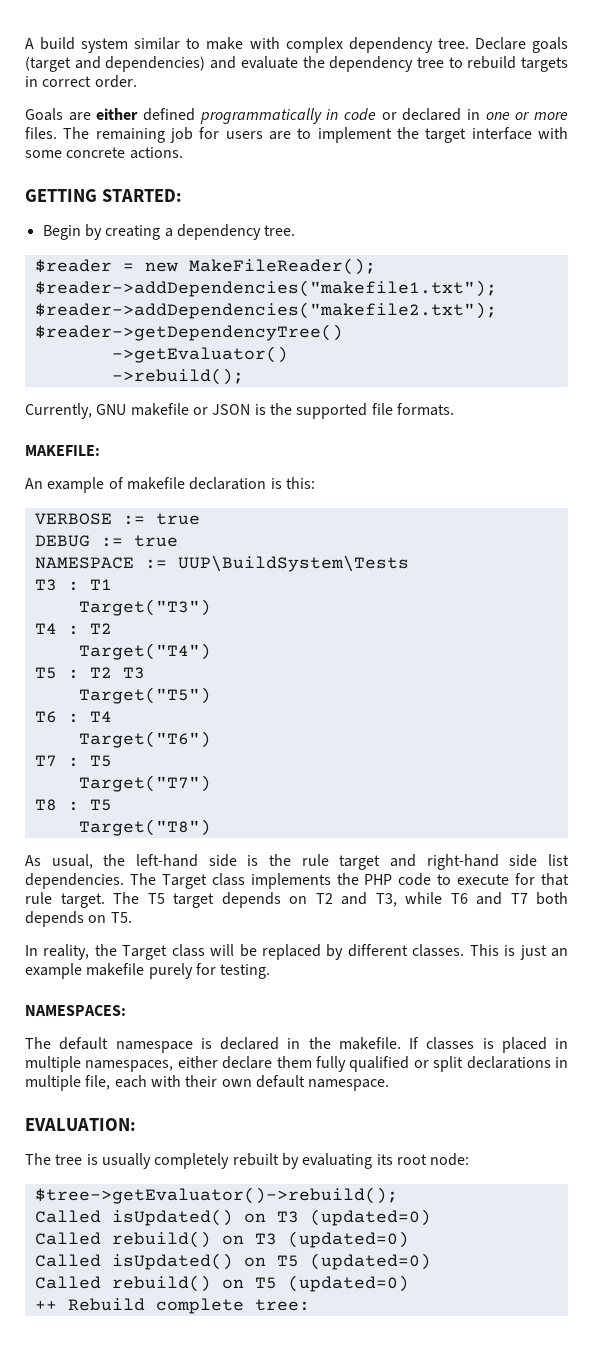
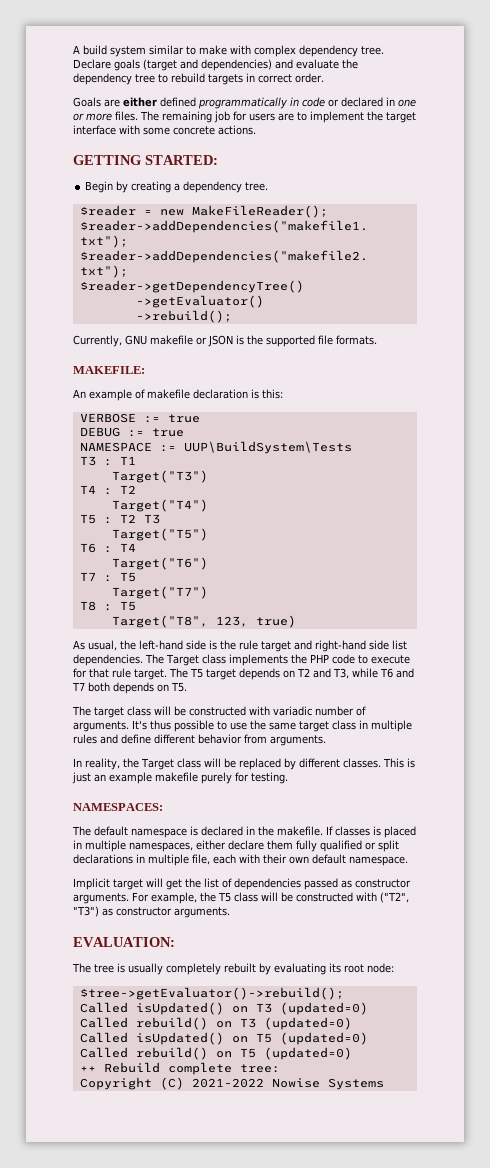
[78,819,211,836] Target("T8") -> [111,615,296,628] Target("T8", 123, true)
(132, 917) none -> [72,706,366,718] [73,720,412,732] [73,734,326,746] // The target class will be constructed with variadic number of arguments. It's thus possible to use the same target class in multiple rules and define different behavior from arguments.
(390, 1085) none -> [73,878,411,890] [73,892,409,904] [73,906,230,918] // Implicit target will get the list of dependencies passed as constructor arguments. For example, the T5 class will be constructed with ("T2", "T3") as constructor arguments.
(310, 1305) none -> [79,1077,384,1090] // Copyright (C) 2021-2022 Nowise Systems

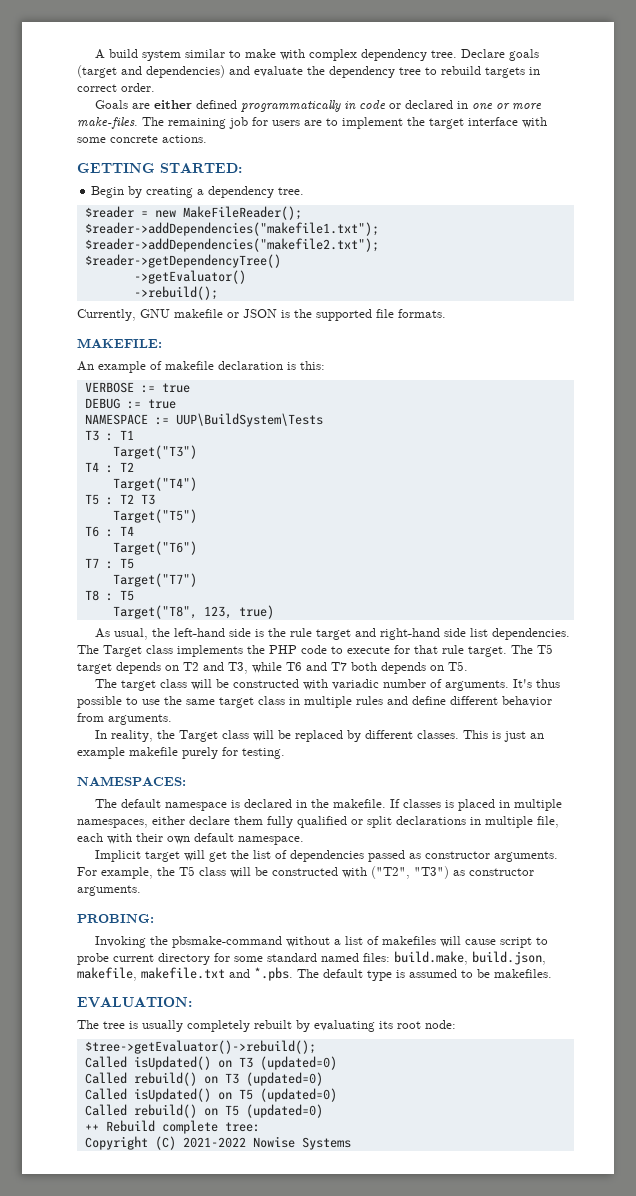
[115,111,138,121] files. -> [77,117,138,129] make-files.
(230, 912) none -> [77,914,154,923] [95,936,549,948] [77,951,546,965] [77,967,552,981] // PROBING: // Invoking the pbsmake-command without a list of makefiles will cause script to probe current directory for some standard named files: build.make, build.json, makefile, makefile.txt and *.pbs. The default type is assumed to be makefiles.

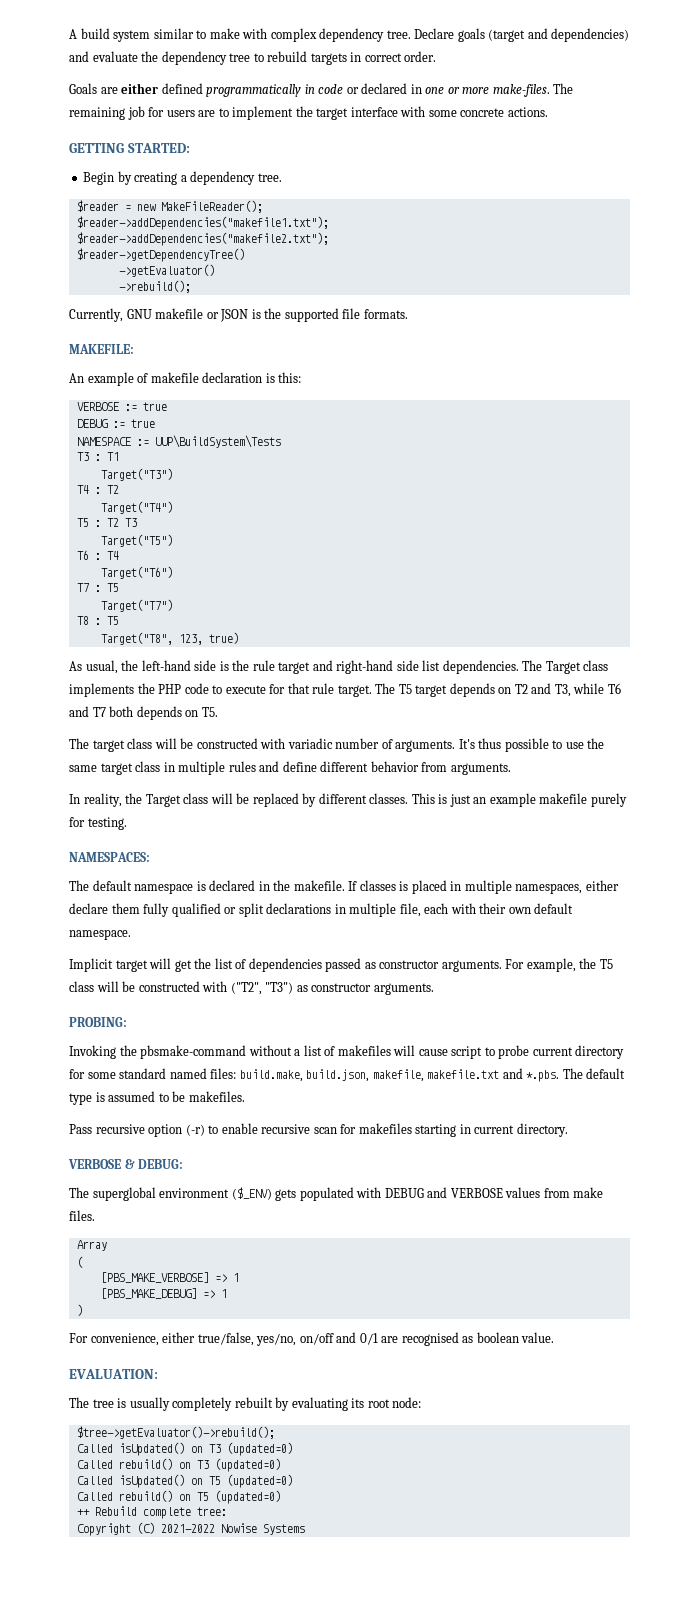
(552, 973) none -> [69,1123,568,1137] [68,1159,184,1169] [69,1187,604,1201] [69,1210,95,1221] [76,1240,107,1251] [76,1256,83,1268] [100,1272,239,1283] [100,1288,227,1299] [76,1304,83,1316] [69,1332,555,1346] // Pass recursive option (-r) to enable recursive scan for makefiles starting in current directory. // VERBOSE & DEBUG: // The superglobal environment ($_ENV) gets populated with DEBUG and VERBOSE values from make files. // Array // ( // [PBS_MAKE_VERBOSE] => 1 // [PBS_MAKE_DEBUG] => 1 // ) // For convenience, either true/false, yes/no, on/off and 0/1 are recognised as boolean value.

